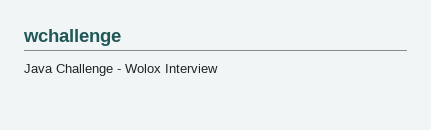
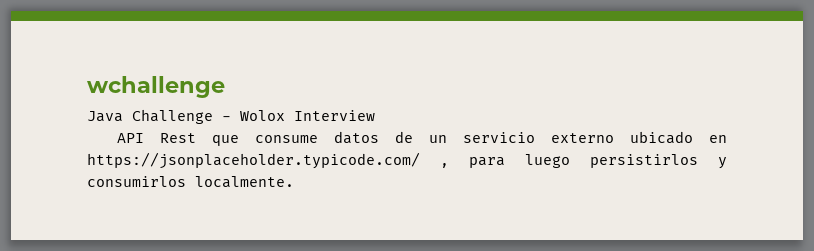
(218, 68) none -> [116,131,727,146] [87,152,727,169] [87,176,294,188] // API Rest que consume datos de un servicio externo ubicado en https://jsonplaceholder.typicode.com/ , para luego persistirlos y consumirlos localmente.

